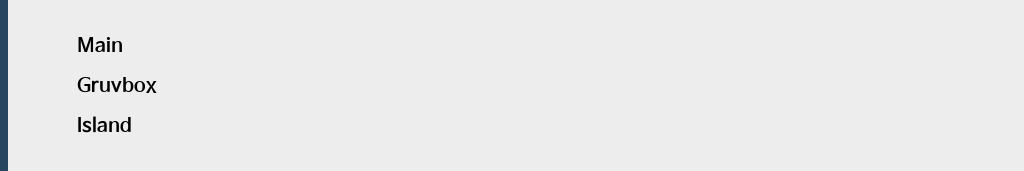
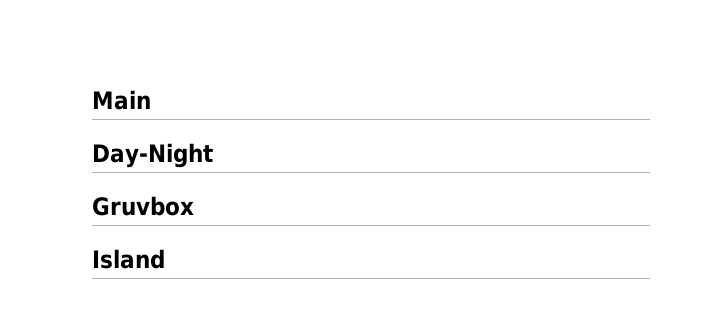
(123, 44) none -> [92,143,213,168] // Day-Night

